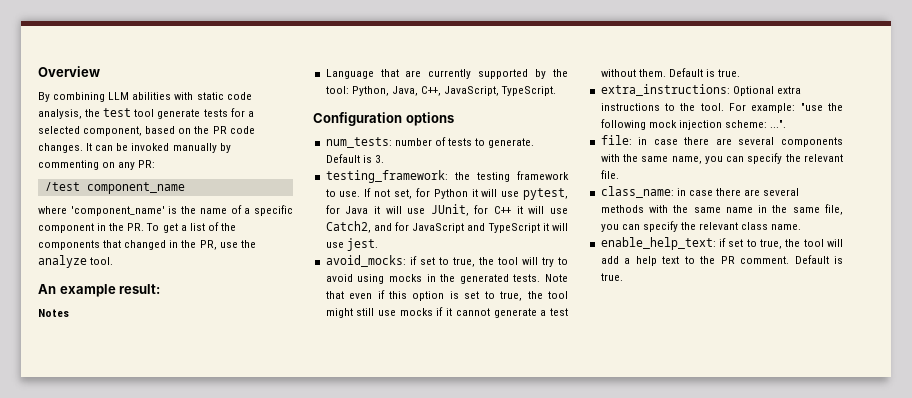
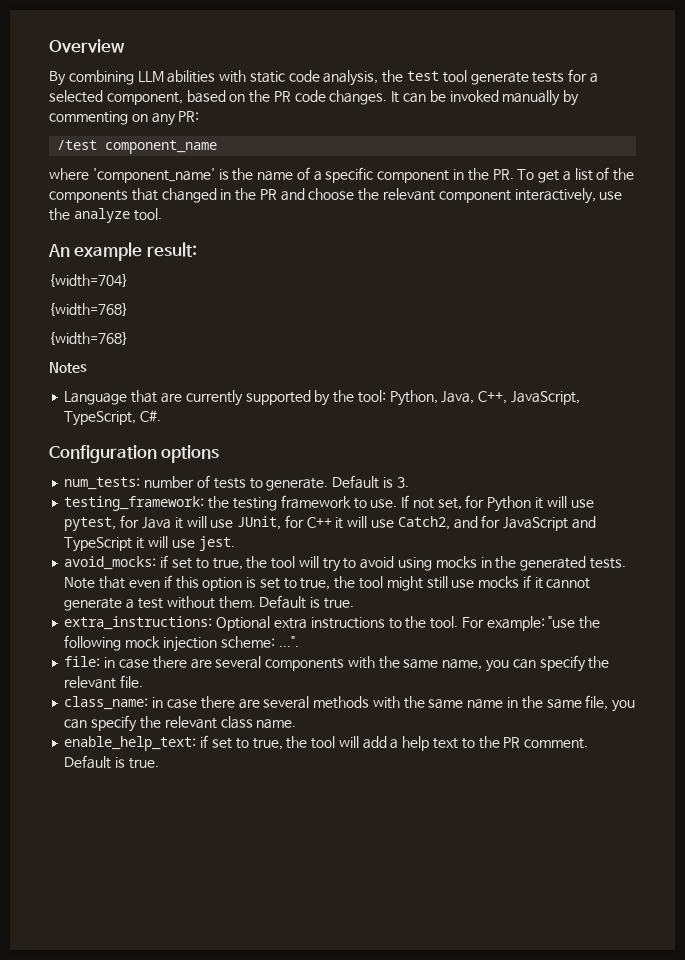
[199,240,217,250] PR, -> [259,188,596,204] PR and choose the relevant component interactively,
(161, 289) none -> [49,274,128,287] [49,303,128,316] [49,332,128,345] // {width=704} // {width=768} // {width=768}
[501,86,557,96] TypeScript. -> [64,410,162,426] TypeScript, C#.

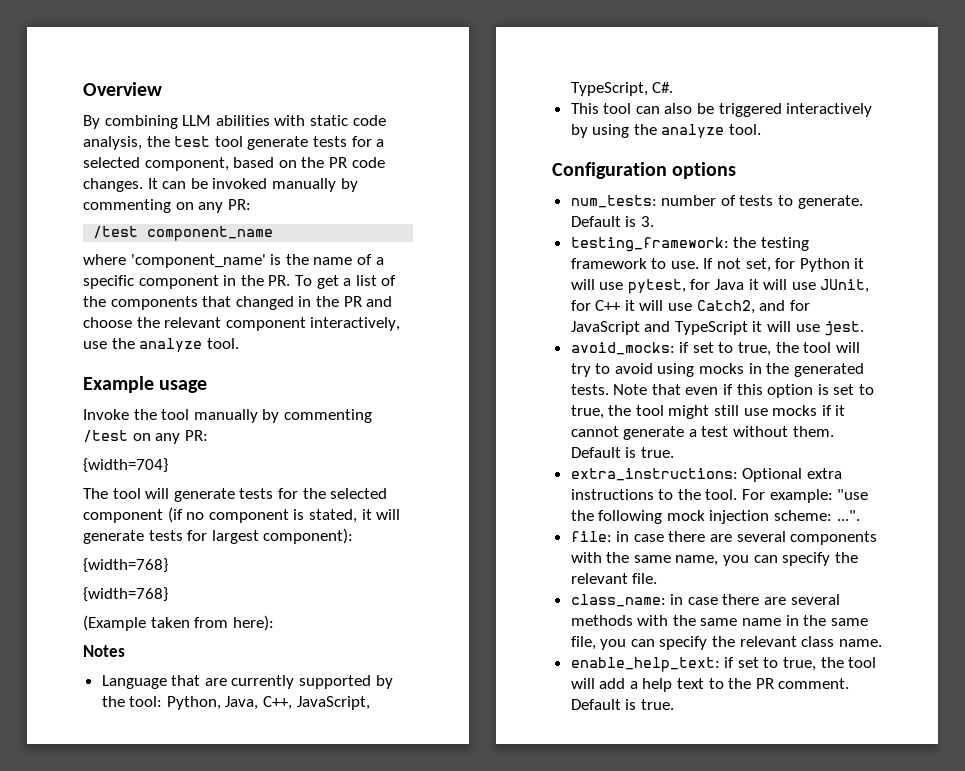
[48,242,197,261] [49,274,128,287] [49,303,128,316] [49,332,128,345] An example result: // {width=704} // {width=768} // {width=768} -> [83,376,208,393] [83,409,372,423] [83,430,208,444] [83,458,168,473] [83,488,388,502] [83,507,401,523] [83,528,354,544] [83,558,168,573] [83,587,168,602] [83,615,274,631] Example usage // Invoke the tool manually by commenting /test on any PR: // {width=704} // The tool will generate tests for the selected component (if no component is stated, it will generate tests for largest component): // {width=768} // {width=768} // (Example taken from here):
(162, 416) none -> [570,103,873,117] [570,124,762,138] // This tool can also be triggered interactively by using the analyze tool.

